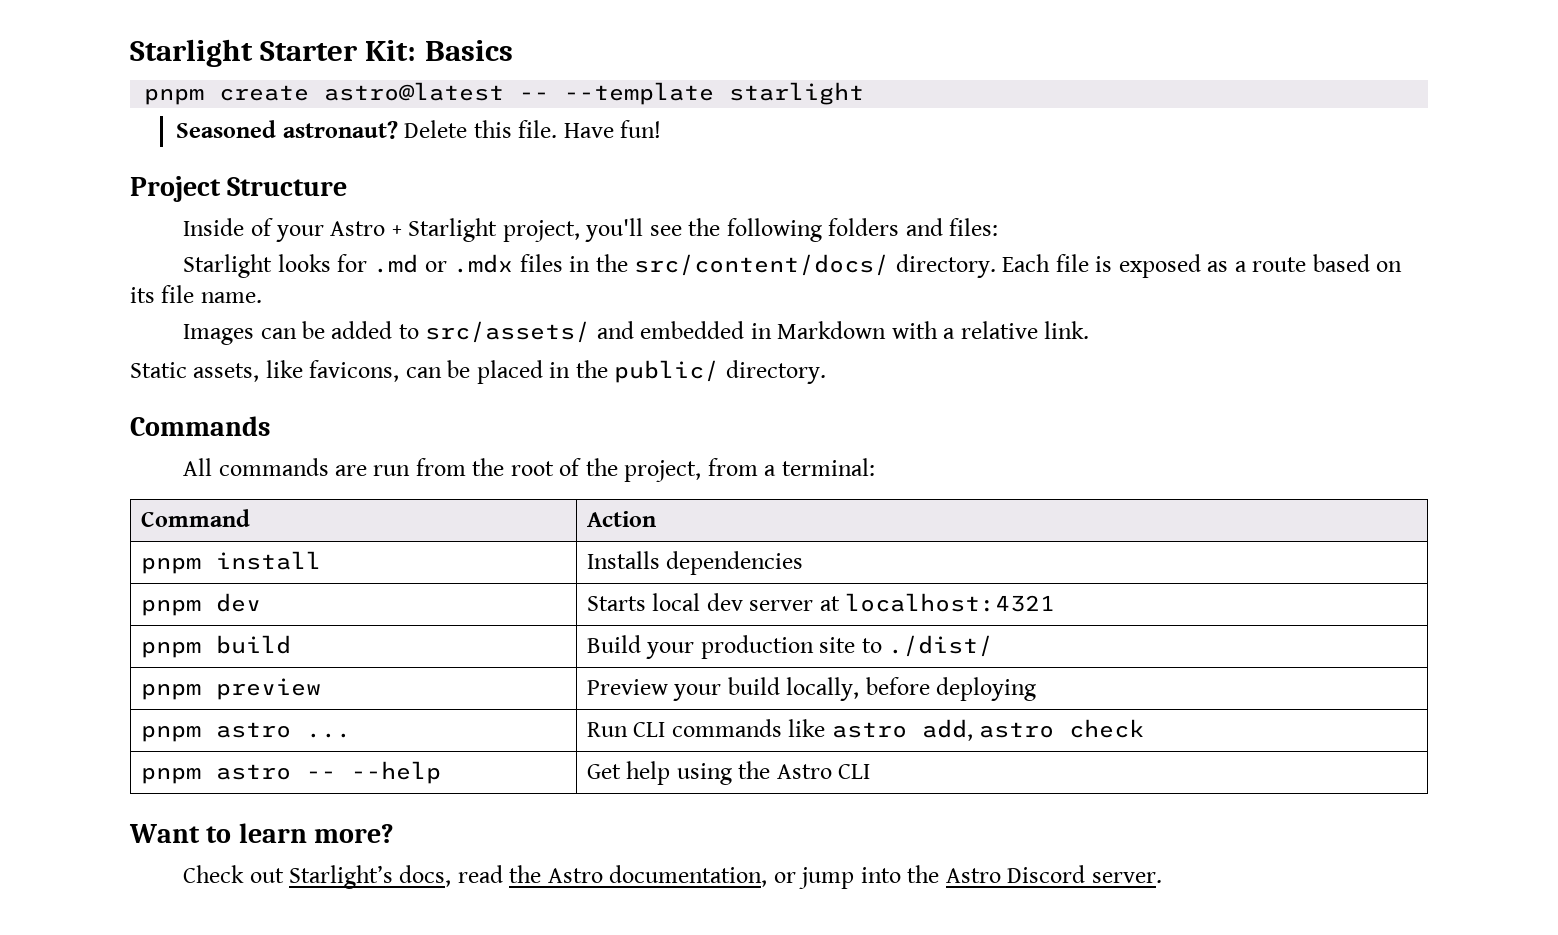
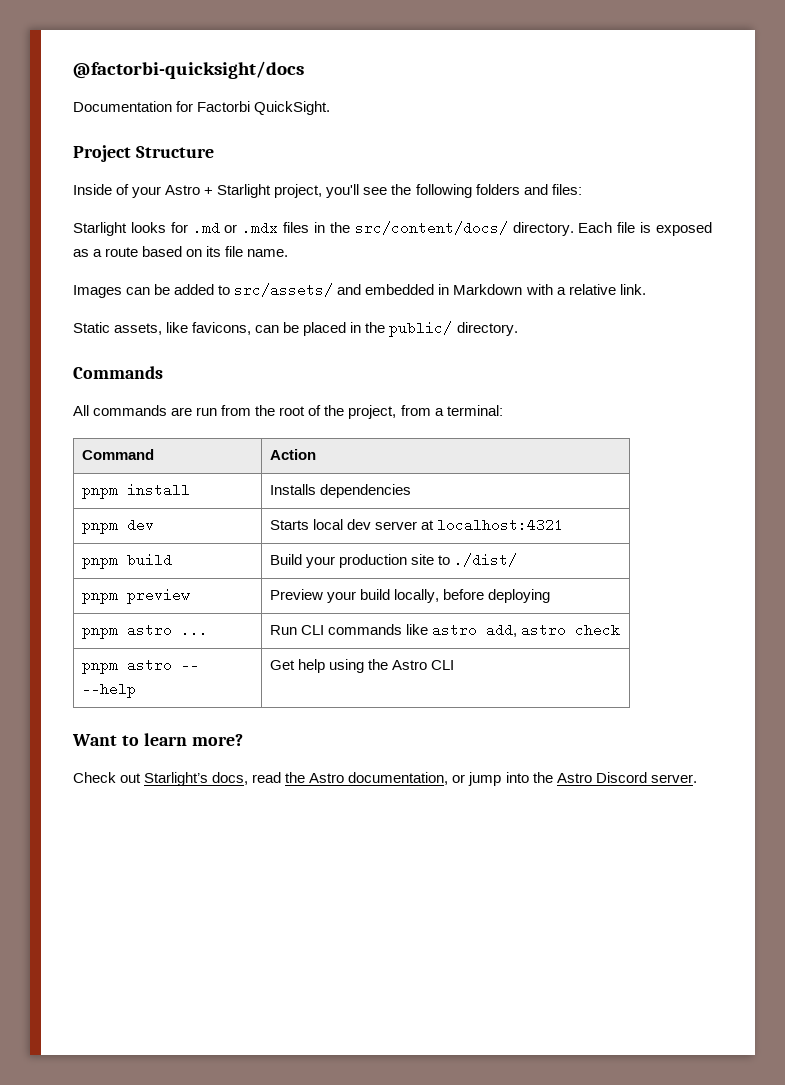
[130,39,513,67] [144,82,865,105] [176,120,662,139] Starlight Starter Kit: Basics // pnpm create astro@latest -- --template starlight // Seasoned astronaut? Delete this file. Have fun! -> [73,61,304,79] [73,101,331,115] @factorbi-quicksight/docs // Documentation for Factorbi QuickSight.

